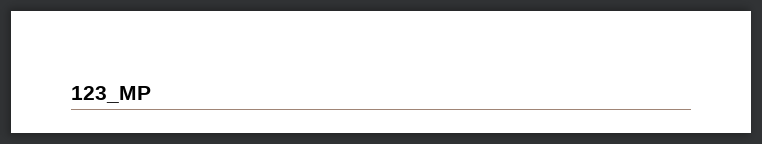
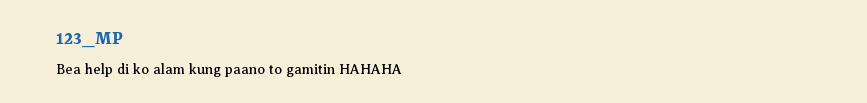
(151, 94) none -> [56,63,402,77] // Bea help di ko alam kung paano to gamitin HAHAHA

